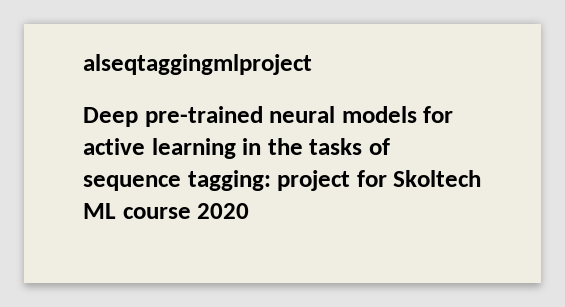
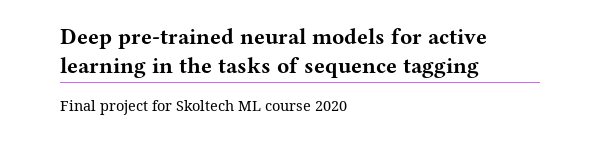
[83,54,312,75] alseqtaggingmlproject // -> (60, 38) none
[187,170,271,191] tagging: -> [403,58,480,78] [60,100,96,111] tagging // Final

